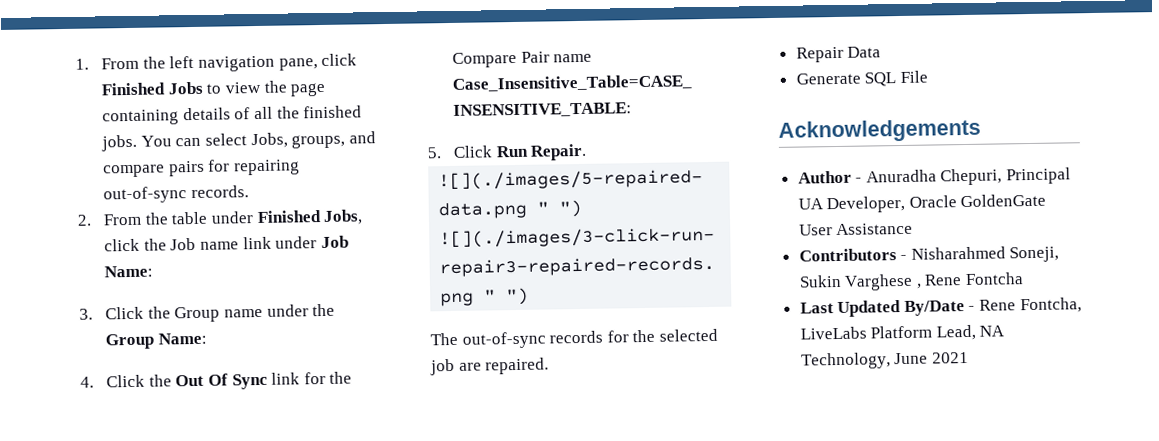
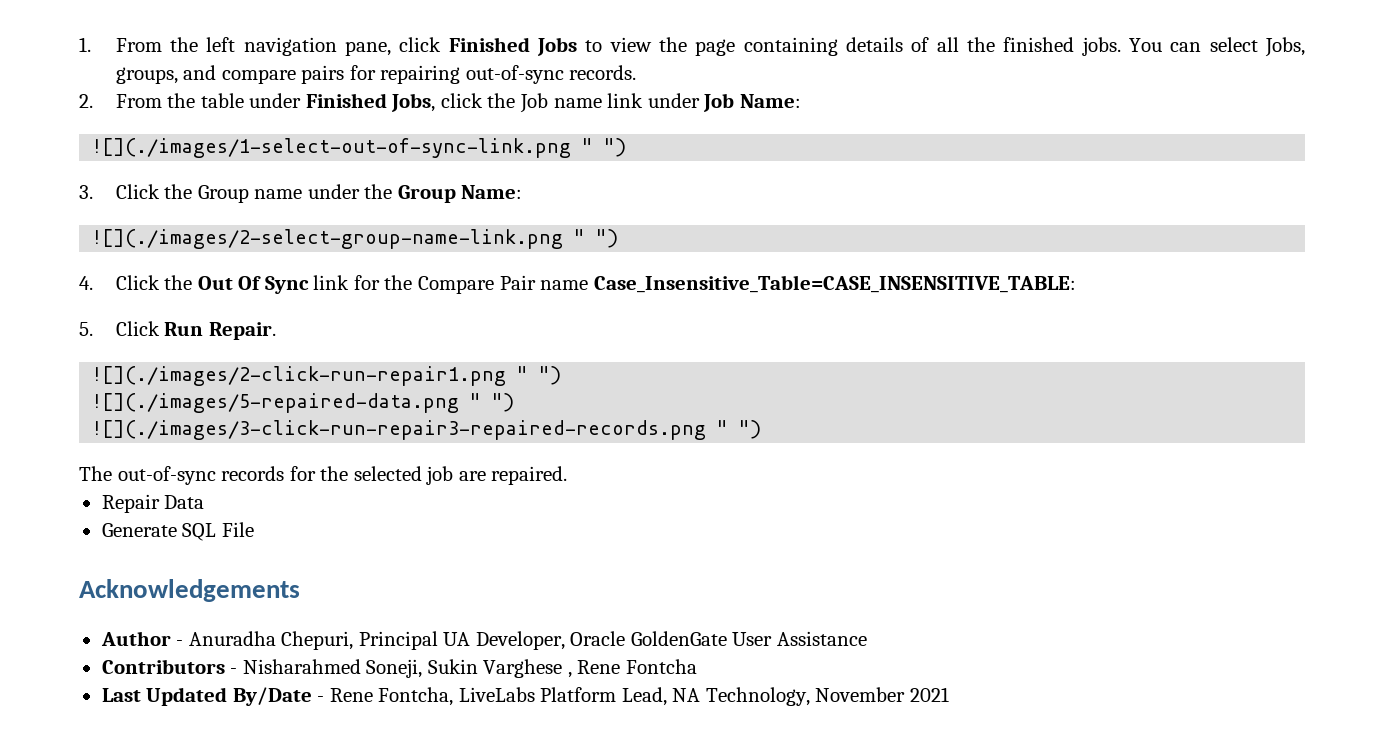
(154, 271) none -> [91,138,627,158] // ![](./images/1-select-out-of-sync-link.png " ")
(207, 338) none -> [91,229,619,249] // ![](./images/2-select-group-name-link.png " ")
(588, 152) none -> [91,366,562,386] // ![](./images/2-click-run-repair1.png " ")
[894,352,929,365] June -> [815,687,906,702] November

